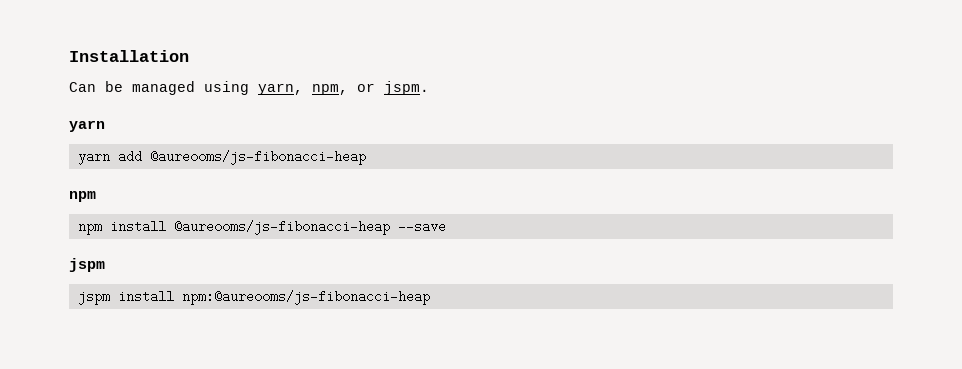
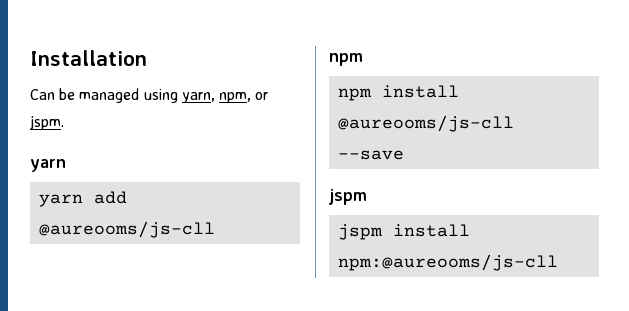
[149,150,366,165] @aureooms/js-fibonacci-heap -> [39,221,216,238] @aureooms/js-cll
[173,220,390,235] @aureooms/js-fibonacci-heap -> [338,115,515,132] @aureooms/js-cll
[181,290,430,305] npm:@aureooms/js-fibonacci-heap -> [338,254,559,271] npm:@aureooms/js-cll

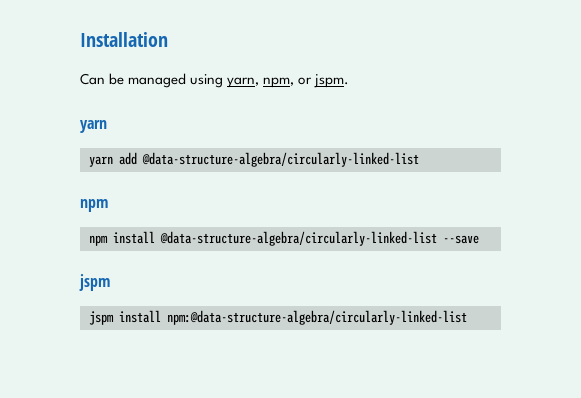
[39,221,216,238] @aureooms/js-cll -> [142,152,419,167] @data-structure-algebra/circularly-linked-list
[338,115,515,132] @aureooms/js-cll -> [160,231,437,246] @data-structure-algebra/circularly-linked-list
[338,254,559,271] npm:@aureooms/js-cll -> [167,310,467,325] npm:@data-structure-algebra/circularly-linked-list

